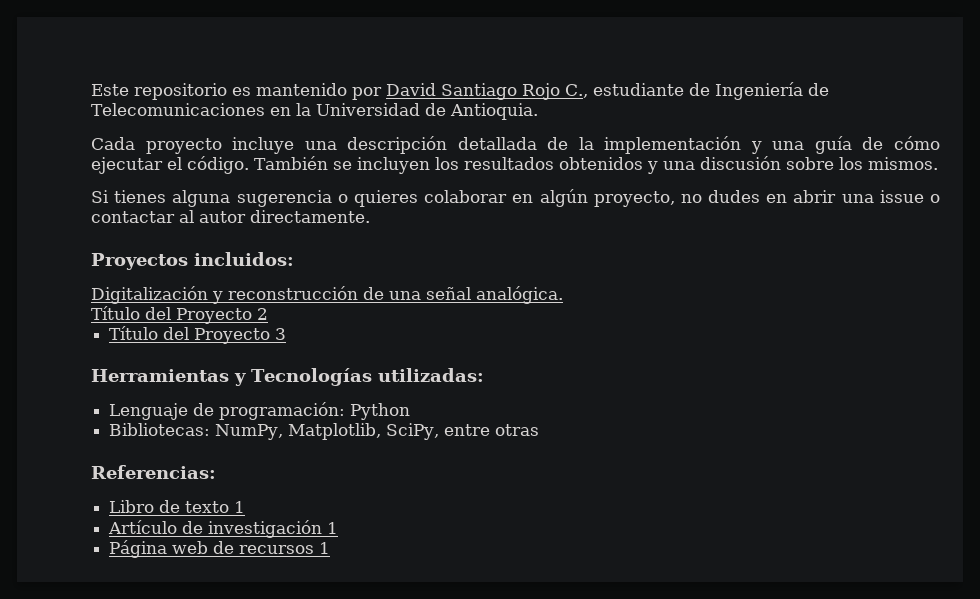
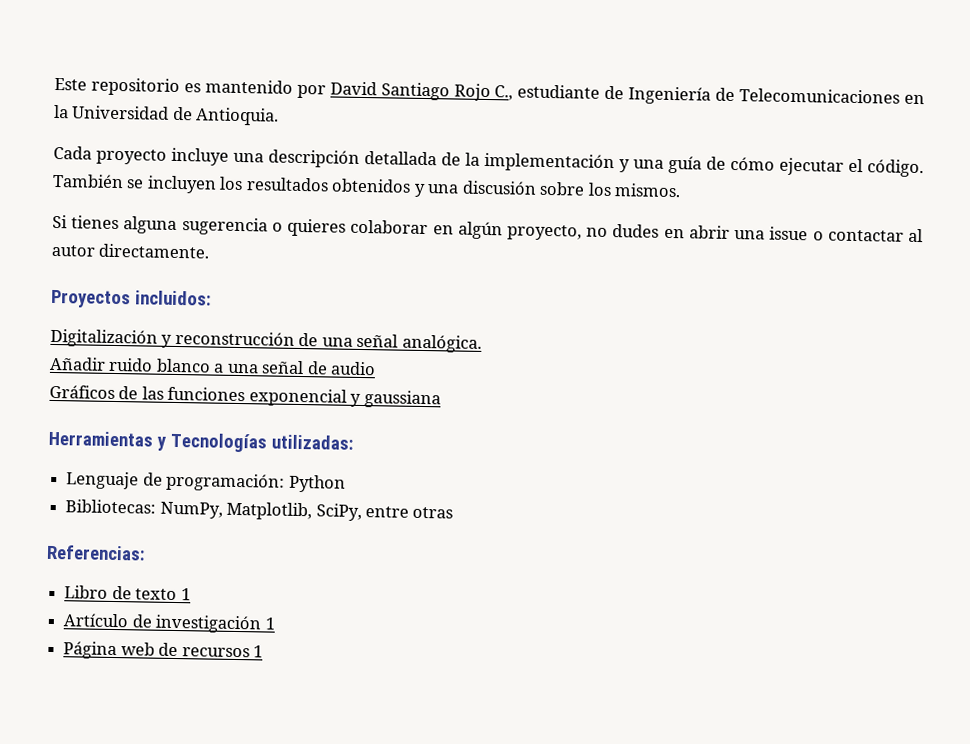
[91,306,268,324] [109,326,287,344] Título del Proyecto 2 // Título del Proyecto 3 -> [49,356,377,376] [49,384,441,409] Añadir ruido blanco a una señal de audio // Gráficos de las funciones exponencial y gaussiana

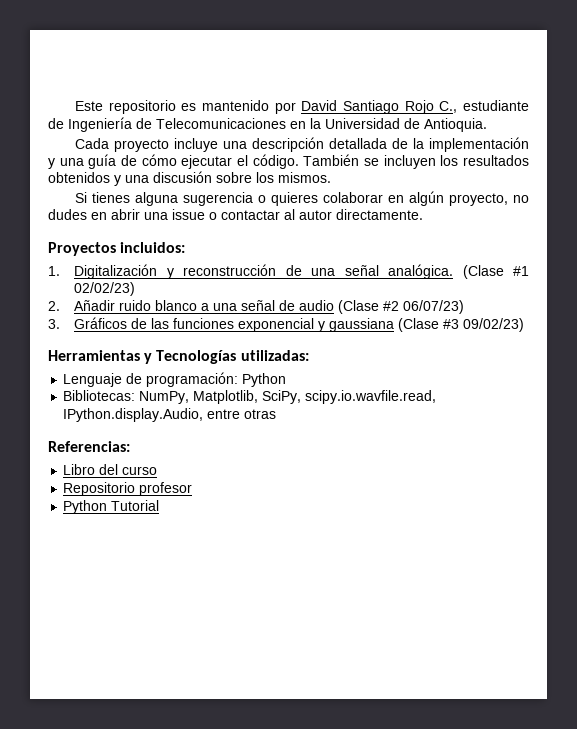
(212, 298) none -> [48,266,60,276] 1.
(482, 343) // -> [462,265,529,279] [74,282,136,296] [48,301,60,311] (Clase #1 02/02/23) // 2.
(377, 368) // -> [338,300,465,314] [48,319,60,329] (Clase #2 06/07/23) // 3.
(441, 399) none -> [398,318,525,332] (Clase #3 09/02/23)
(362, 512) none -> [305,390,437,404] [63,408,204,422] scipy.io.wavfile.read, IPython.display.Audio,
[111,585,191,601] [63,613,275,634] [63,641,263,660] de texto 1 // Artículo de investigación 1 // Página web de recursos 1 -> [99,464,158,475] [63,482,193,496] [63,500,160,514] del curso // Repositorio profesor // Python Tutorial

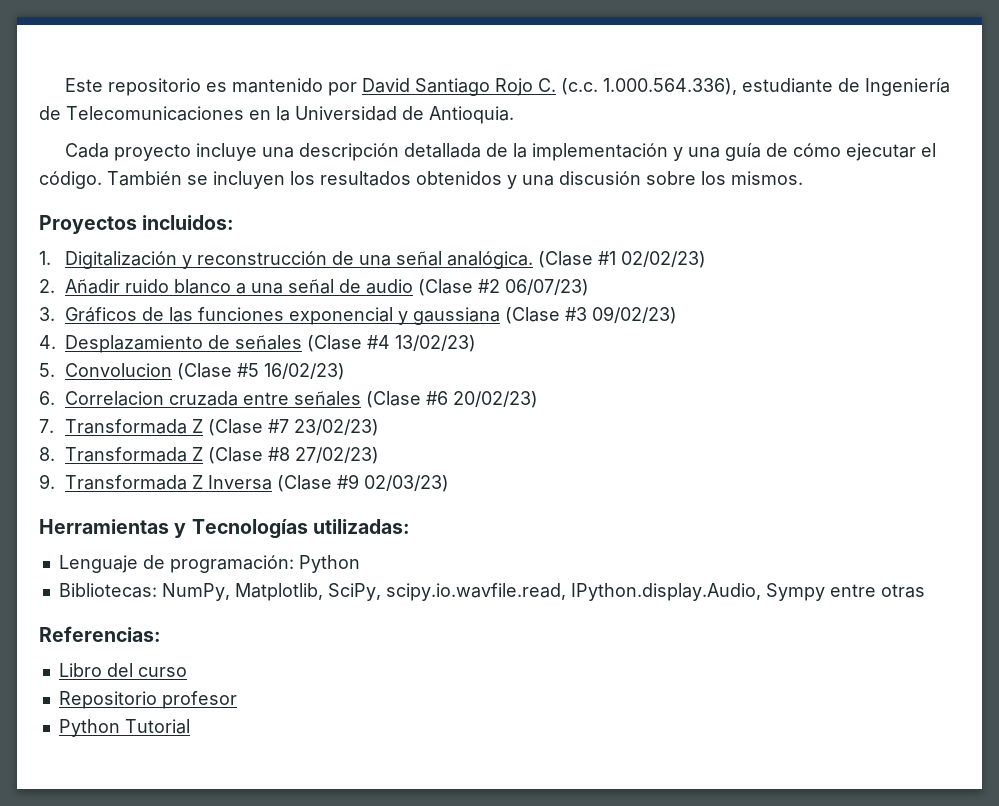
[439,101,458,113] C., -> [537,78,737,95] C. (c.c. 1.000.564.336),
[74,191,530,206] [48,209,423,220] // Si tienes alguna sugerencia o quieres colaborar en algún proyecto, no dudes en abrir una issue o contactar al autor directamente. -> (803, 178) none
(525, 325) none -> [39,335,477,353] [39,363,346,380] [39,391,539,408] [39,419,380,436] [39,447,380,464] [39,474,450,492] // 4. Desplazamiento de señales (Clase #4 13/02/23) // 5. Convolucion (Clase #5 16/02/23) // 6. Correlacion cruzada entre señales (Clase #6 20/02/23) // 7. Transformada Z (Clase #7 23/02/23) // 8. Transformada Z (Clase #8 27/02/23) // 9. Transformada Z Inversa (Clase #9 02/03/23)
(204, 415) none -> [765,583,825,601] Sympy

